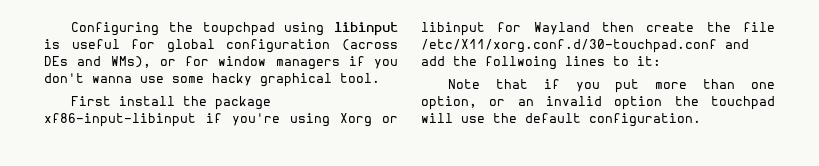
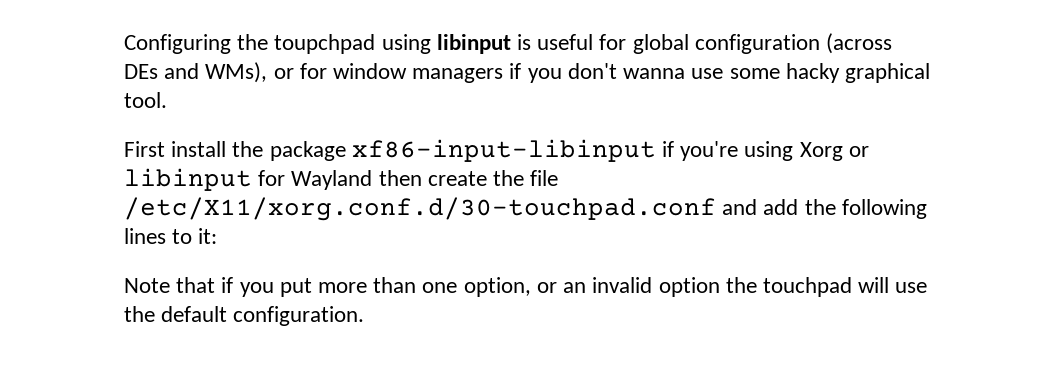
[485,56,557,70] follwoing -> [841,199,927,219] following

